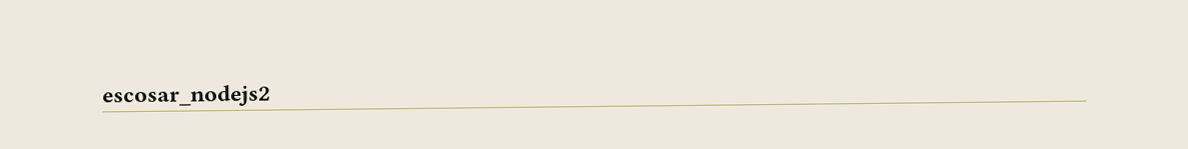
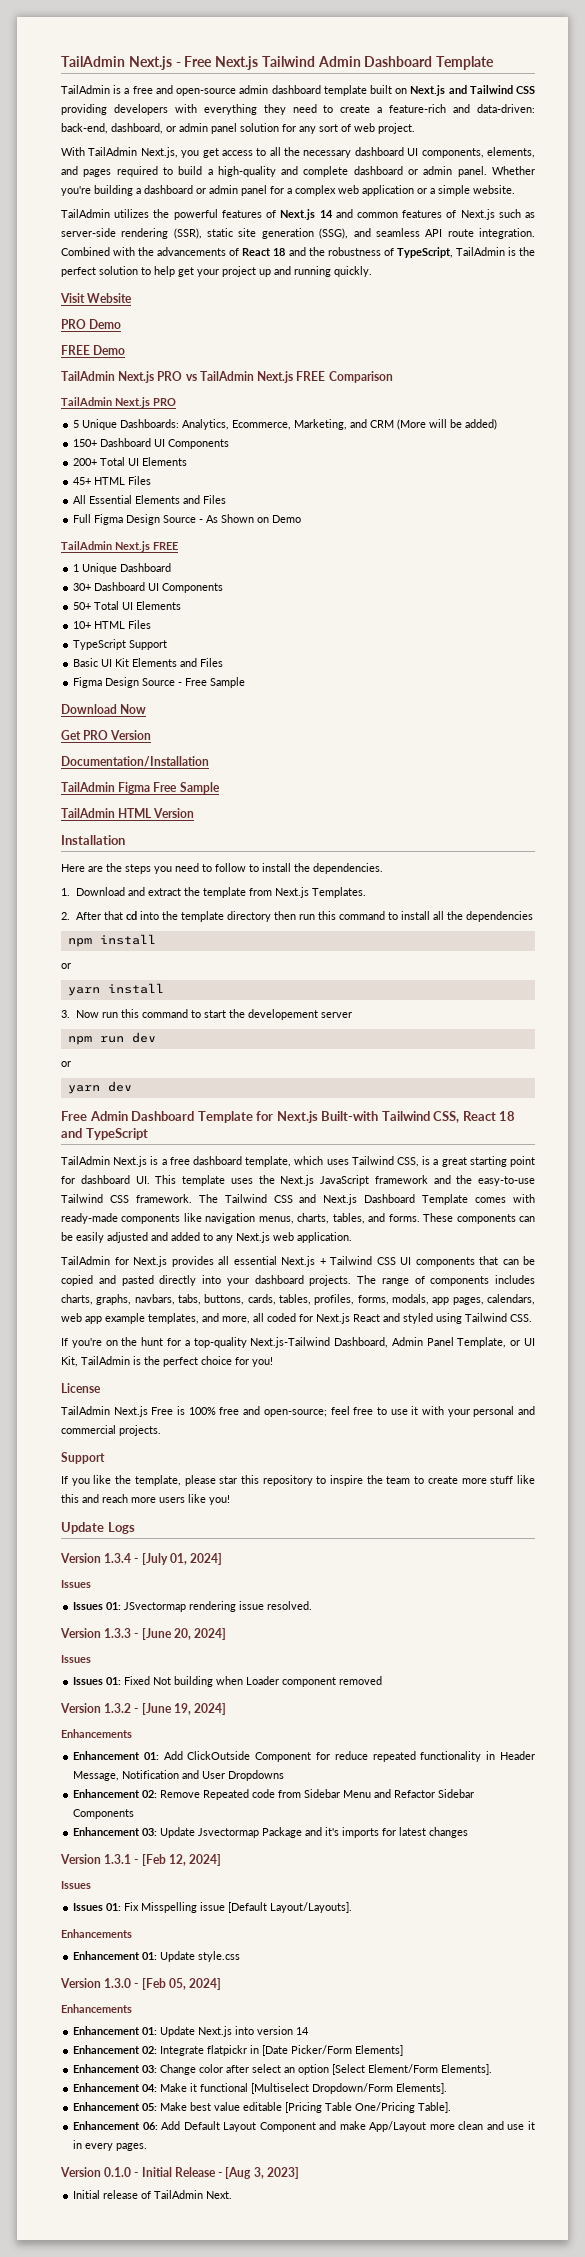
[102,84,271,108] escosar_nodejs2 -> [61,56,495,70] [61,85,535,96] [61,104,536,115] [61,123,415,134] [61,147,535,158] [61,166,536,177] [61,185,515,196] [61,209,535,220] [61,228,535,239] [61,247,535,258] [61,266,372,277] [60,293,133,303] [61,319,122,329] [61,345,126,355] [61,371,393,383] [61,397,176,408] [73,419,498,430] [73,438,230,449] [73,457,188,466] [73,476,152,485] [73,495,227,504] [73,514,302,525] [61,541,178,552] [73,563,172,574] [73,582,224,593] [73,601,182,610] [73,620,152,629] [73,639,168,650] [73,658,224,667] [73,677,246,688] [61,704,147,714] [61,730,152,740] [61,756,209,767] [61,782,220,794] [61,808,195,818] [61,835,125,845] [61,863,383,874] [61,887,366,898] [61,911,533,922] [67,934,156,947] [61,963,71,969] [67,983,164,996] [61,1009,352,1020] [67,1032,156,1045] [61,1061,71,1067] [67,1081,132,1094] [61,1111,516,1123] [61,1128,148,1140] [61,1156,535,1167] [61,1175,535,1186] [61,1194,536,1205] [61,1213,535,1224] [61,1232,352,1243] [61,1256,535,1267] [61,1275,535,1286] [61,1294,535,1305] [61,1313,532,1324] [61,1337,535,1348] [61,1356,273,1367] [61,1383,101,1393] [61,1406,535,1417] [61,1425,161,1436] [61,1452,105,1464] [61,1475,535,1486] [61,1494,230,1505] [61,1522,135,1534] [60,1553,223,1565] [61,1580,91,1588] [73,1601,313,1612] [60,1628,227,1640] [61,1655,91,1663] [73,1676,383,1687] [60,1703,227,1715] [61,1729,132,1738] [73,1751,535,1762] [73,1770,285,1781] [73,1789,475,1800] [73,1809,135,1819] [73,1827,469,1838] [60,1854,222,1866] [61,1881,91,1889] [73,1902,353,1913] [61,1929,132,1938] [73,1951,241,1962] [60,1978,222,1990] [61,2004,132,2013] [73,2026,310,2037] [73,2045,404,2056] [73,2064,493,2075] [73,2083,448,2094] [73,2102,452,2113] [73,2121,535,2132] [73,2140,148,2151] [60,2167,299,2179] [73,2190,233,2199] TailAdmin Next.js - Free Next.js Tailwind Admin Dashboard Template // TailAdmin is a free and open-source admin dashboard template built on Next.js and Tailwind CSS providing developers with everything they need to create a feature-rich and data-driven: back-end, dashboard, or admin panel solution for any sort of web project. // With TailAdmin Next.js, you get access to all the necessary dashboard UI components, elements, and pages required to build a high-quality and complete dashboard or admin panel. Whether you're building a dashboard or admin panel for a complex web application or a simple website. // TailAdmin utilizes the powerful features of Next.js 14 and common features of Next.js such as server-side rendering (SSR), static site generation (SSG), and seamless API route integration. Combined with the advancements of React 18 and the robustness of TypeScript, TailAdmin is the perfect solution to help get your project up and running quickly. // Visit Website // PRO Demo // FREE Demo // TailAdmin Next.js PRO vs TailAdmin Next.js FREE Comparison // TailAdmin Next.js PRO // 5 Unique Dashboards: Analytics, Ecommerce, Marketing, and CRM (More will be added) // 150+ Dashboard UI Components // 200+ Total UI Elements // 45+ HTML Files // All Essential Elements and Files // Full Figma Design Source - As Shown on Demo // TailAdmin Next.js FREE // 1 Unique Dashboard // 30+ Dashboard UI Components // 50+ Total UI Elements // 10+ HTML Files // TypeScript Support // Basic UI Kit Elements and Files // Figma Design Source - Free Sample // Download Now // Get PRO Version // Documentation/Installation // TailAdmin Figma Free Sample // TailAdmin HTML Version // Installation // Here are the steps you need to follow to install the dependencies. // 1. Download and extract the template from Next.js Templates. // 2. After that cd into the template directory then run this command to install all the dependencies // npm install // or // yarn install // 3. Now run this command to start the developement server // npm run dev // or // yarn dev // Free Admin Dashboard Template for Next.js Built-with Tailwind CSS, React 18 and TypeScript // TailAdmin Next.js is a free dashboard template, which uses Tailwind CSS, is a great starting point for dashboard UI. This template uses the Next.js JavaScript framework and the easy-to-use Tailwind CSS framework. The Tailwind CSS and Next.js Dashboard Template comes with ready-made components like navigation menus, charts, tables, and forms. These components can be easily adjusted and added to any Next.js web application. // TailAdmin for Next.js provides all essential Next.js + Tailwind CSS UI components that can be copied and pasted directly into your dashboard projects. The range of components includes charts, graphs, navbars, tabs, buttons, cards, tables, profiles, forms, modals, app pages, calendars, web app example templates, and more, all coded for Next.js React and styled using Tailwind CSS. // If you're on the hunt for a top-quality Next.js-Tailwind Dashboard, Admin Panel Template, or UI Kit, TailAdmin is the perfect choice for you! // License // TailAdmin Next.js Free is 100% free and open-source; feel free to use it with your personal and commercial projects. // Support // If you like the template, please star this repository to inspire the team to create more stuff like this and reach more users like you! // Update Logs // Version 1.3.4 - [July 01, 2024] // Issues // Issues 01: JSvectormap rendering issue resolved. // Version 1.3.3 - [June 20, 2024] // Issues // Issues 01: Fixed Not building when Loader component removed // Version 1.3.2 - [June 19, 2024] // Enhancements // Enhancement 01: Add ClickOutside Component for reduce repeated functionality in Header Message, Notification and User Dropdowns // Enhancement 02: Remove Repeated code from Sidebar Menu and Refactor Sidebar Components // Enhancement 03: Update Jsvectormap Package and it's imports for latest changes // Version 1.3.1 - [Feb 12, 2024] // Issues // Issues 01: Fix Misspelling issue [Default Layout/Layouts]. // Enhancements // Enhancement 01: Update style.css // Version 1.3.0 - [Feb 05, 2024] // Enhancements // Enhancement 01: Update Next.js into version 14 // Enhancement 02: Integrate flatpickr in [Date Picker/Form Elements] // Enhancement 03: Change color after select an option [Select Element/Form Elements]. // Enhancement 04: Make it functional [Multiselect Dropdown/Form Elements]. // Enhancement 05: Make best value editable [Pricing Table One/Pricing Table]. // Enhancement 06: Add Default Layout Component and make App/Layout more clean and use it in every pages. // Version 0.1.0 - Initial Release - [Aug 3, 2023] // Initial release of TailAdmin Next.

